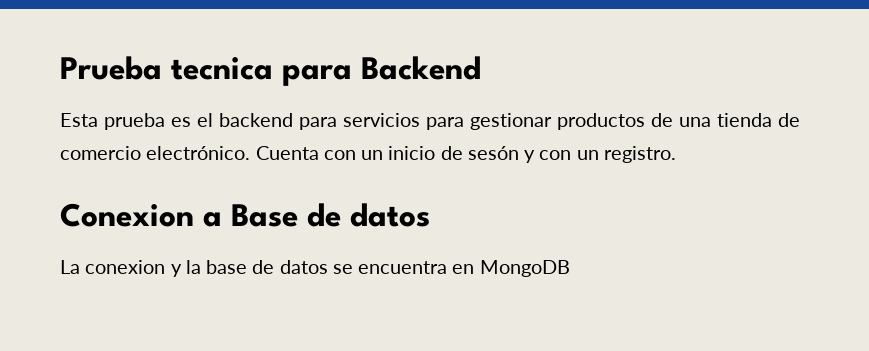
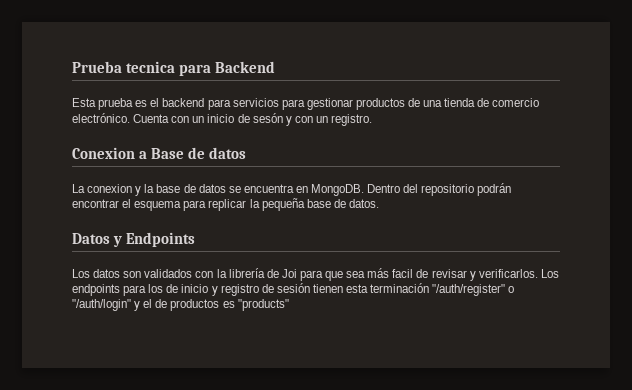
[479,260,570,277] MongoDB -> [311,183,512,196] [72,198,379,211] [72,232,195,247] [72,268,559,281] [72,283,515,296] [72,299,289,311] MongoDB. Dentro del repositorio podrán encontrar el esquema para replicar la pequeña base de datos. // Datos y Endpoints // Los datos son validados con la librería de Joi para que sea más facil de revisar y verificarlos. Los endpoints para los de inicio y registro de sesión tienen esta terminación "/auth/register" o "/auth/login" y el de productos es "products"

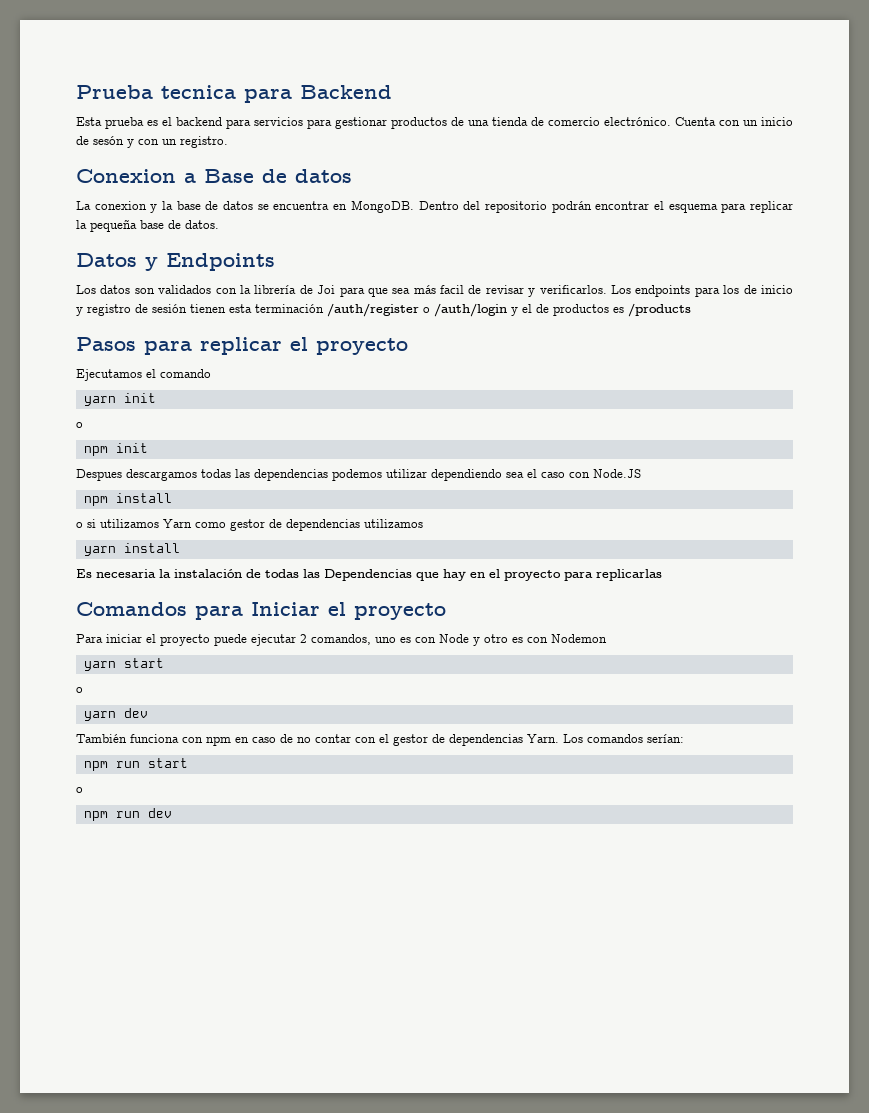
[432,284,515,296] [72,299,131,311] "/auth/register" o "/auth/login" -> [327,303,507,317] /auth/register o /auth/login
[237,299,289,311] "products" -> [628,303,691,317] [76,337,408,355] [76,369,211,381] [83,393,156,406] [76,422,83,428] [83,443,148,456] [76,469,641,481] [83,493,172,506] [76,519,423,531] [83,543,180,556] [76,569,662,581] [76,602,446,620] [76,634,607,646] [83,658,164,671] [76,687,83,693] [83,708,148,721] [76,734,684,746] [83,758,188,771] [76,787,83,793] [83,808,172,821] /products // Pasos para replicar el proyecto // Ejecutamos el comando // yarn init // o // npm init // Despues descargamos todas las dependencias podemos utilizar dependiendo sea el caso con Node.JS // npm install // o si utilizamos Yarn como gestor de dependencias utilizamos // yarn install // Es necesaria la instalación de todas las Dependencias que hay en el proyecto para replicarlas // Comandos para Iniciar el proyecto // Para iniciar el proyecto puede ejecutar 2 comandos, uno es con Node y otro es con Nodemon // yarn start // o // yarn dev // También funciona con npm en caso de no contar con el gestor de dependencias Yarn. Los comandos serían: // npm run start // o // npm run dev

